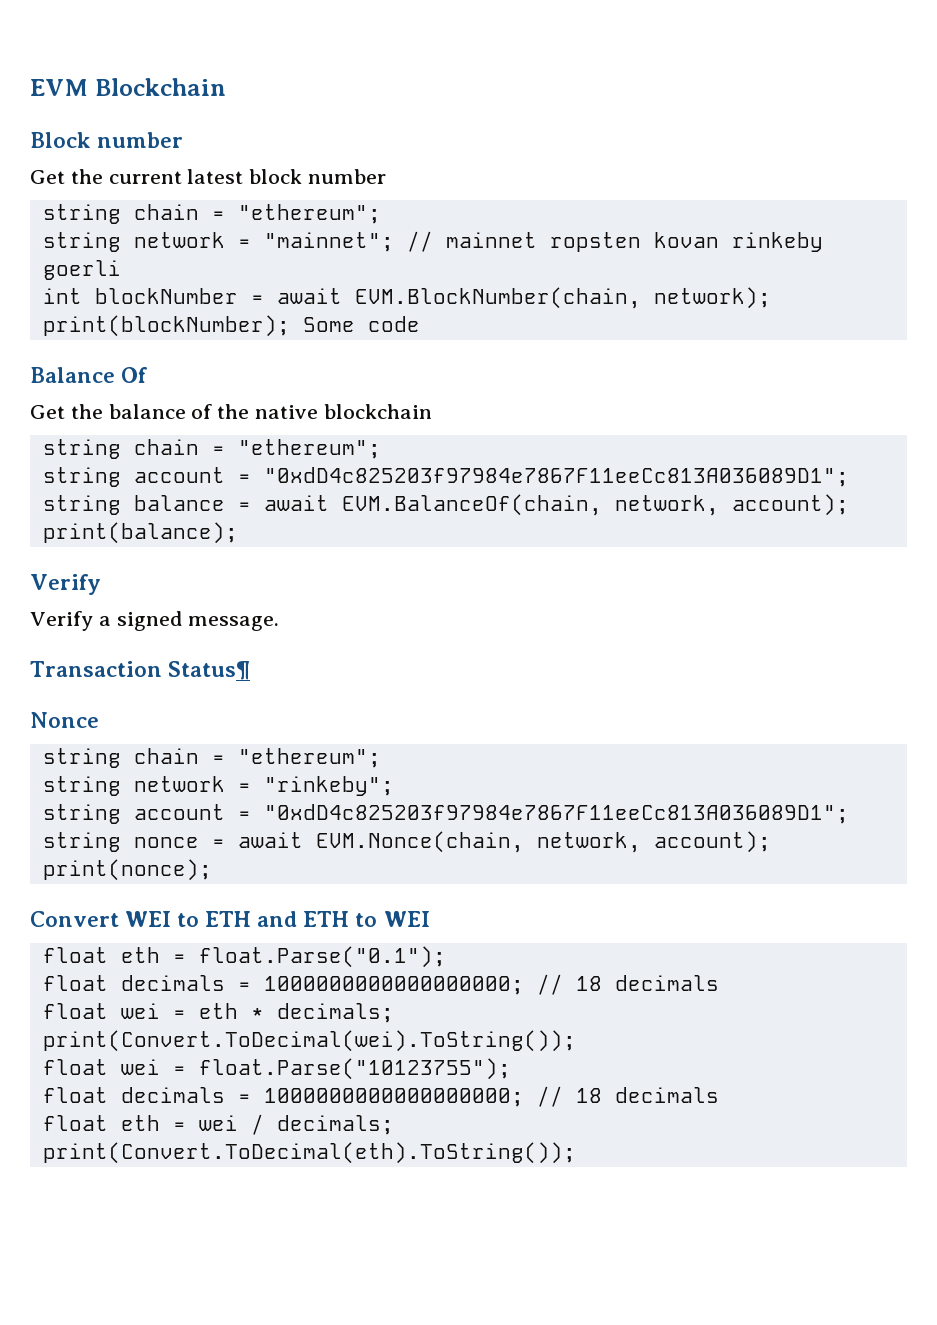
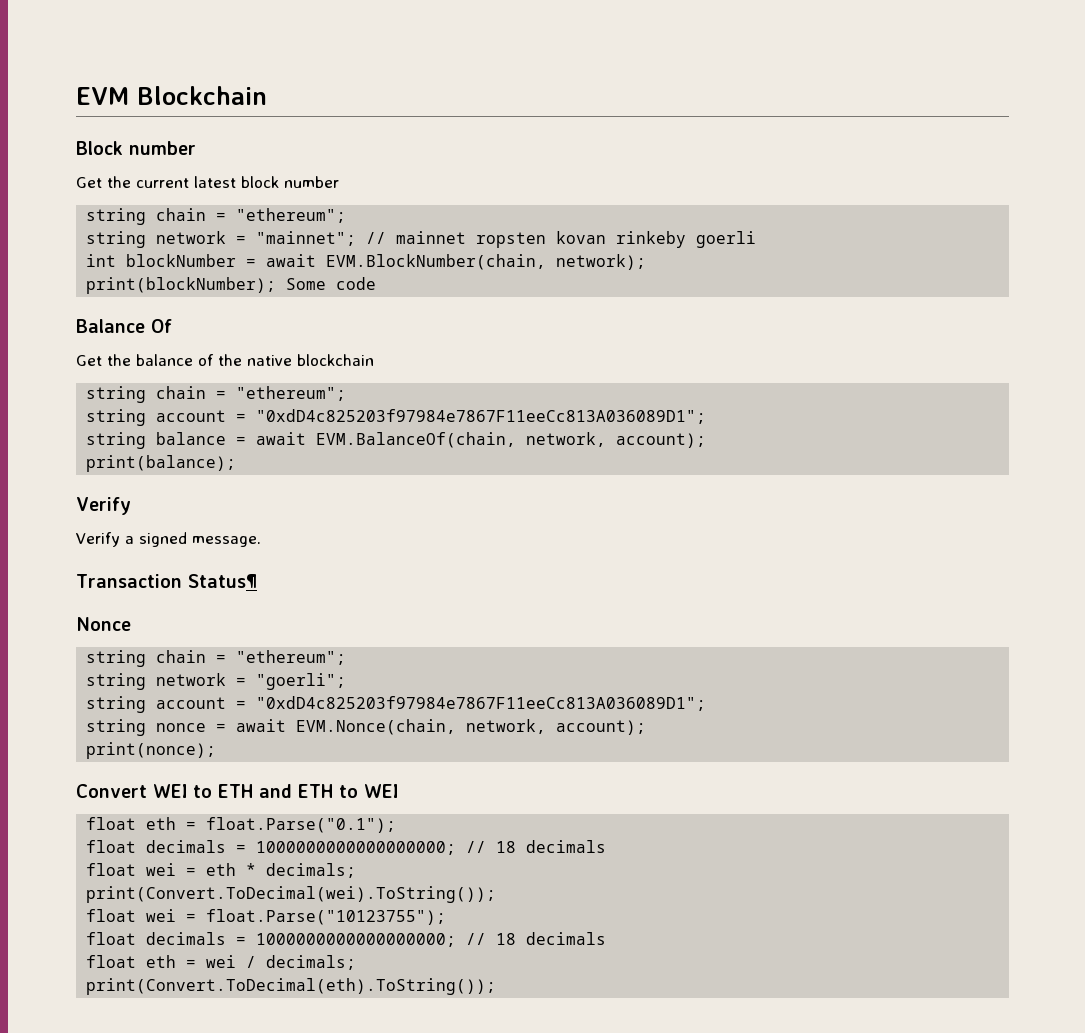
[263,776,394,796] "rinkeby"; -> [256,673,347,690] "goerli";

